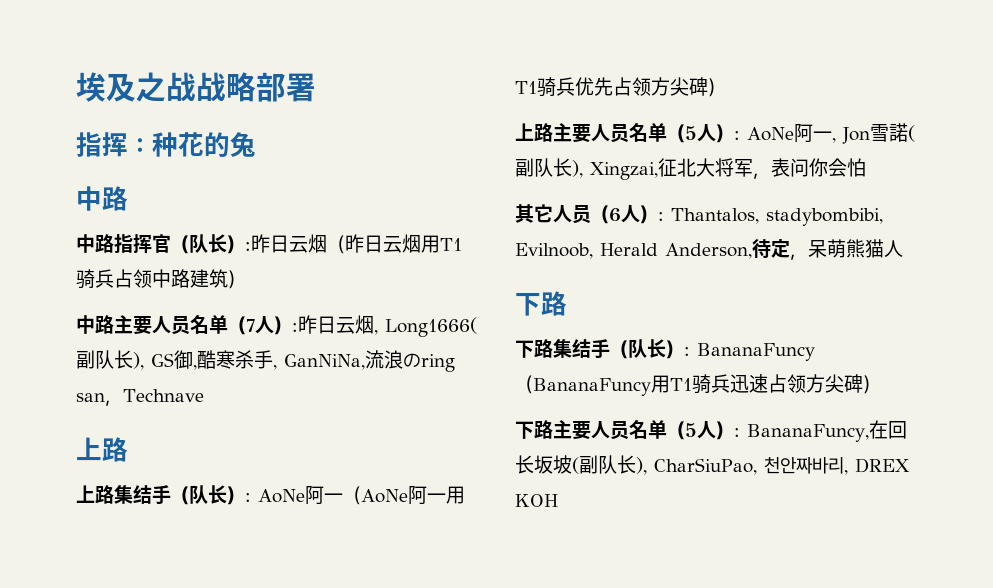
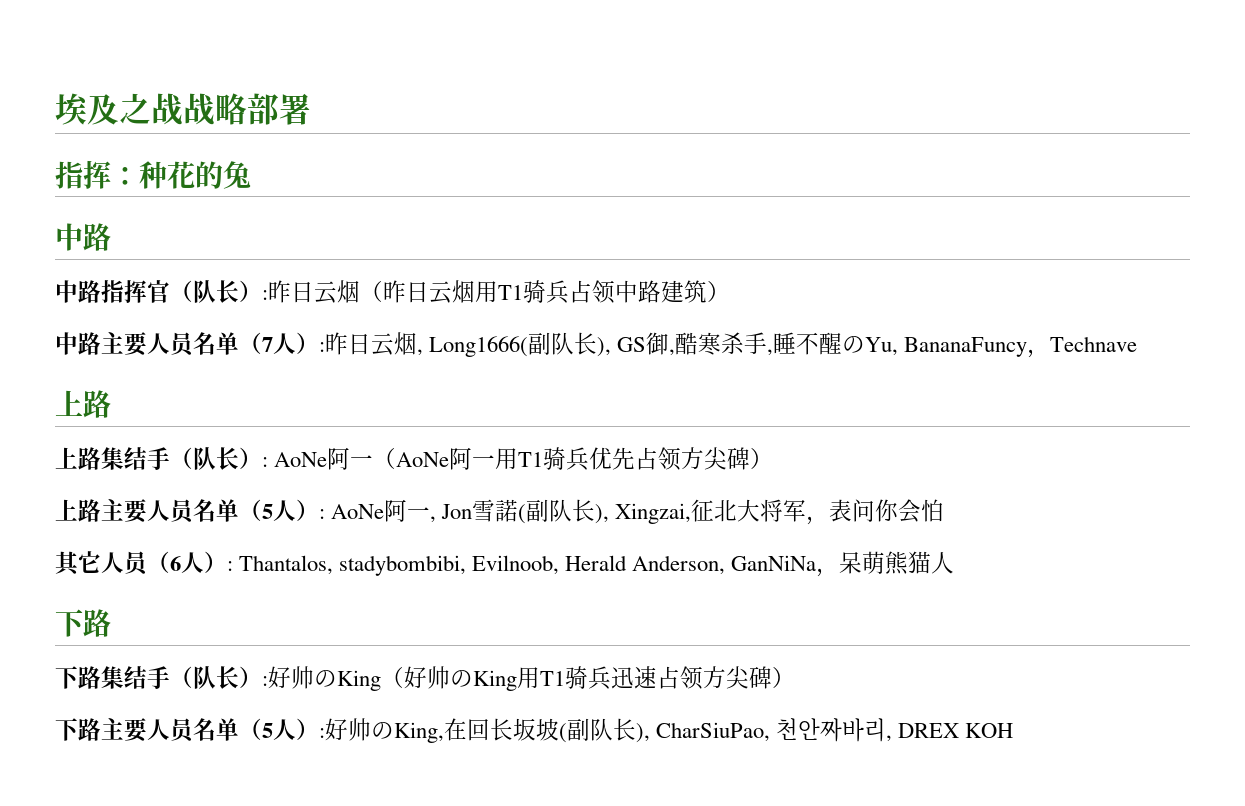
[284,350,455,372] [76,393,105,402] GanNiNa,流浪のring san -> [773,332,1028,357] 睡不醒のYu, BananaFuncy
[752,239,790,258] 待定 -> [731,555,817,571] GanNiNa
[697,343,815,361] [515,375,651,396] BananaFuncy（BananaFuncy -> [268,666,517,691] 好帅のKing（好帅のKing
[747,424,869,442] BananaFuncy, -> [325,718,444,743] 好帅のKing,

